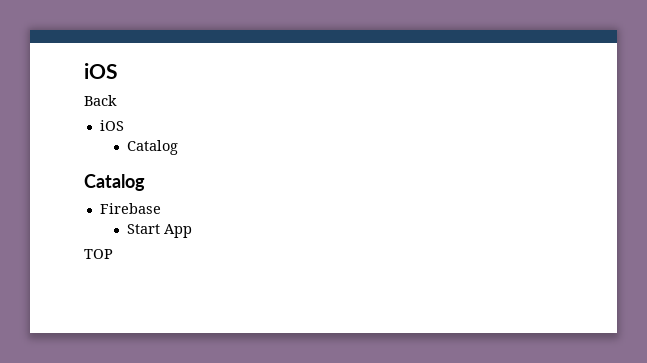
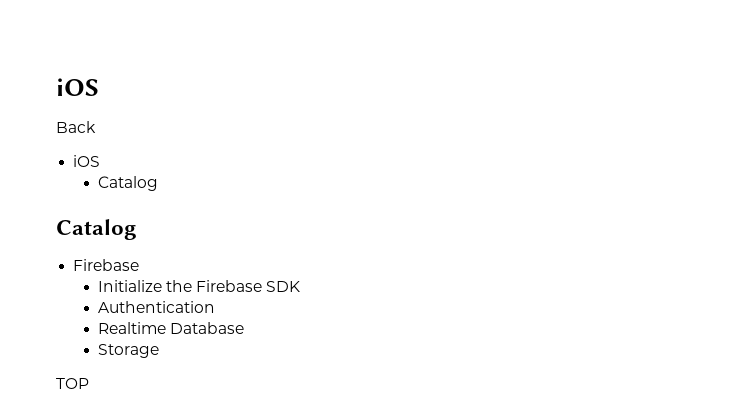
[127,224,193,238] Start App -> [97,280,301,292] [97,301,215,313] [97,322,244,334] [97,344,159,358] Initialize the Firebase SDK // Authentication // Realtime Database // Storage

